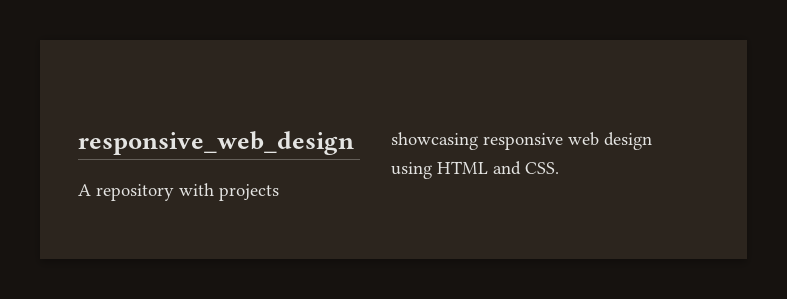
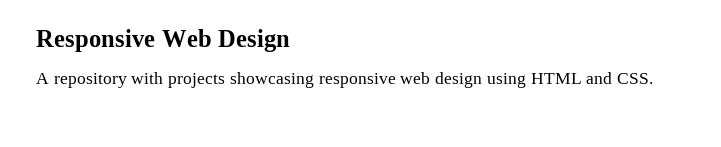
[78,131,354,155] responsive_web_design -> [36,29,291,52] Responsive Web Design

